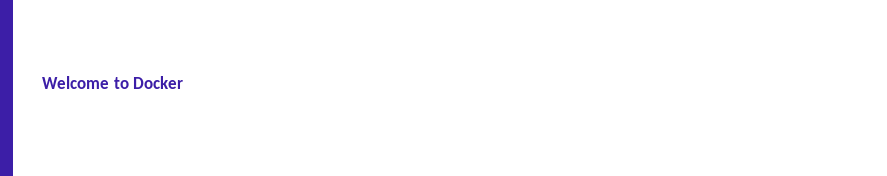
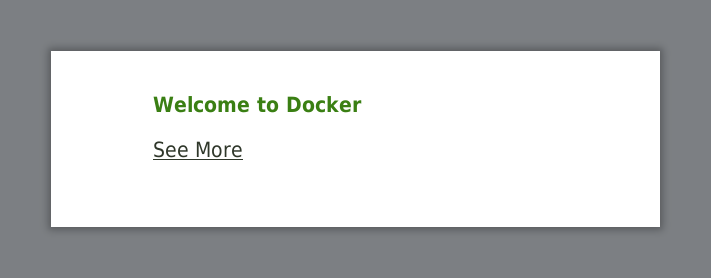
(184, 82) none -> [153,141,243,158] // See More

